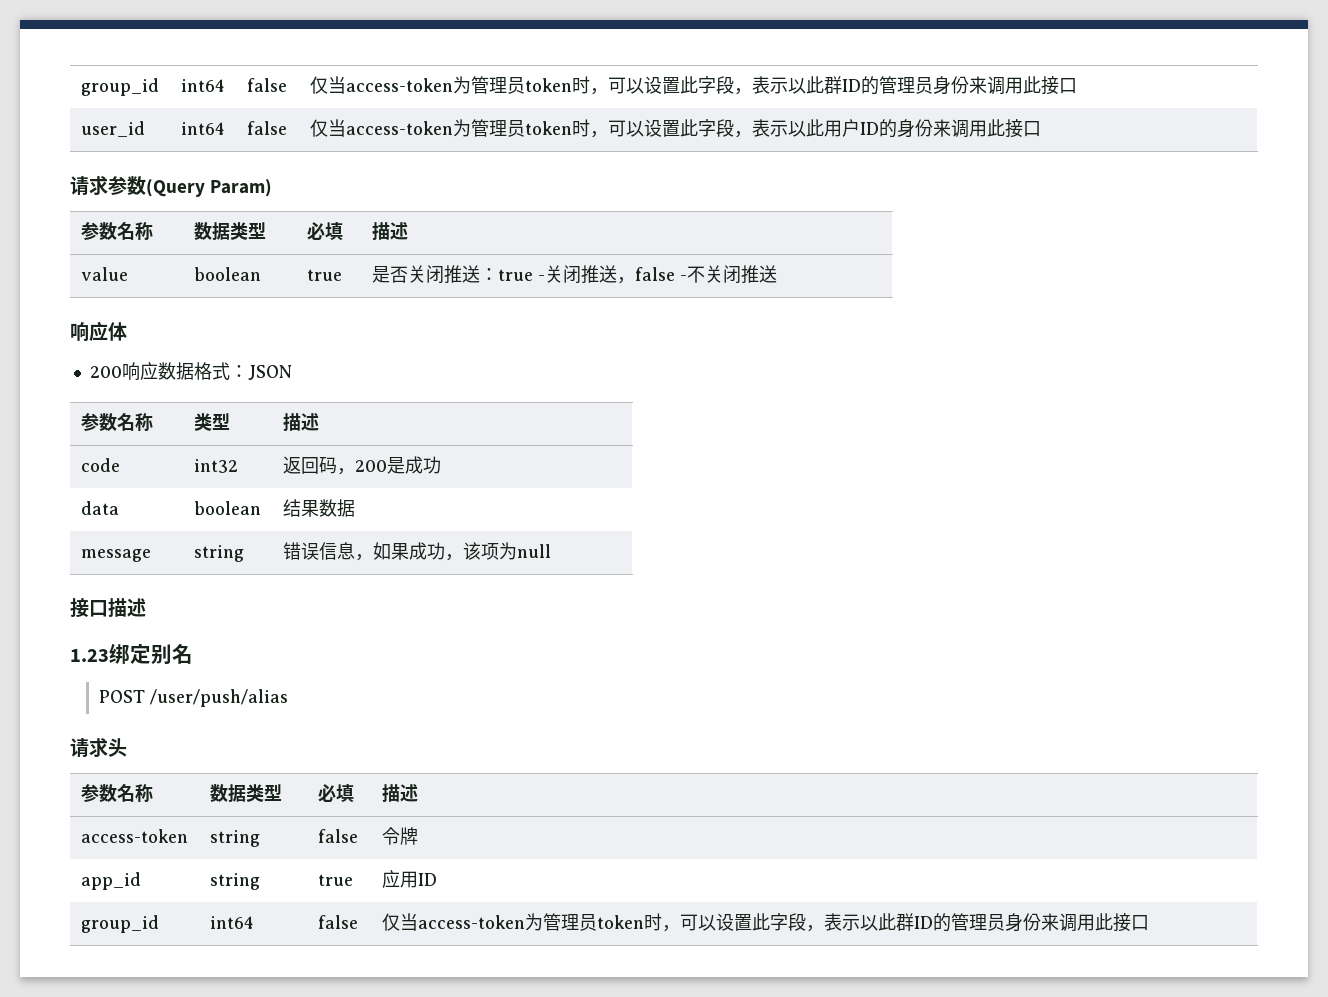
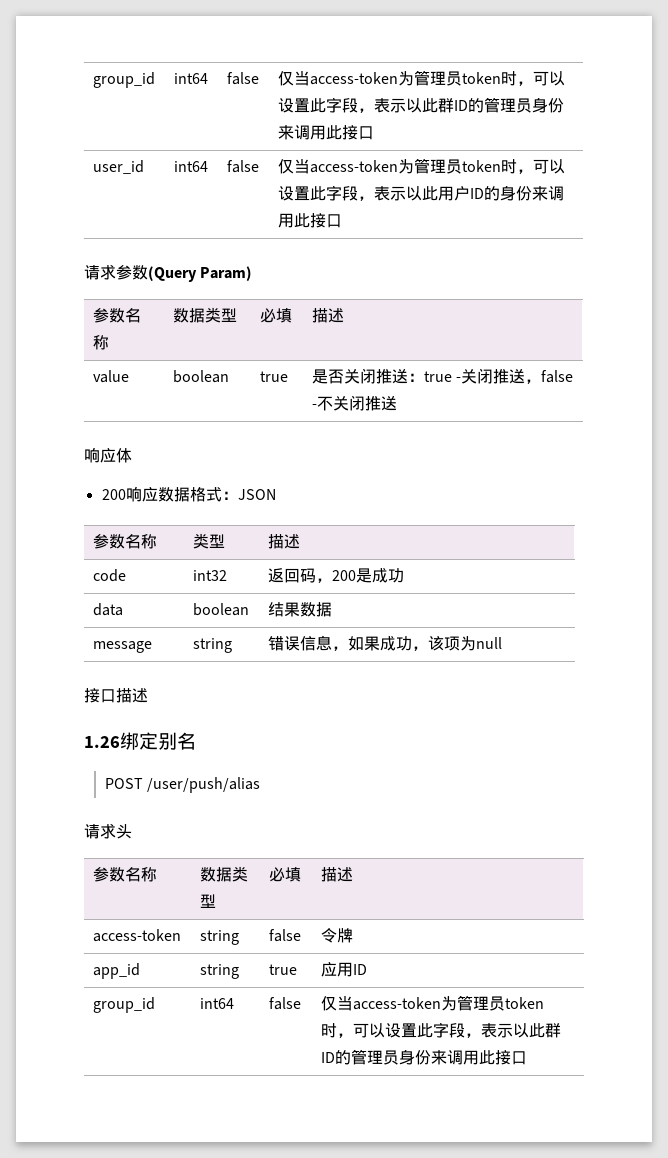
[70,649,109,662] 1.23 -> [84,736,120,748] 1.26

